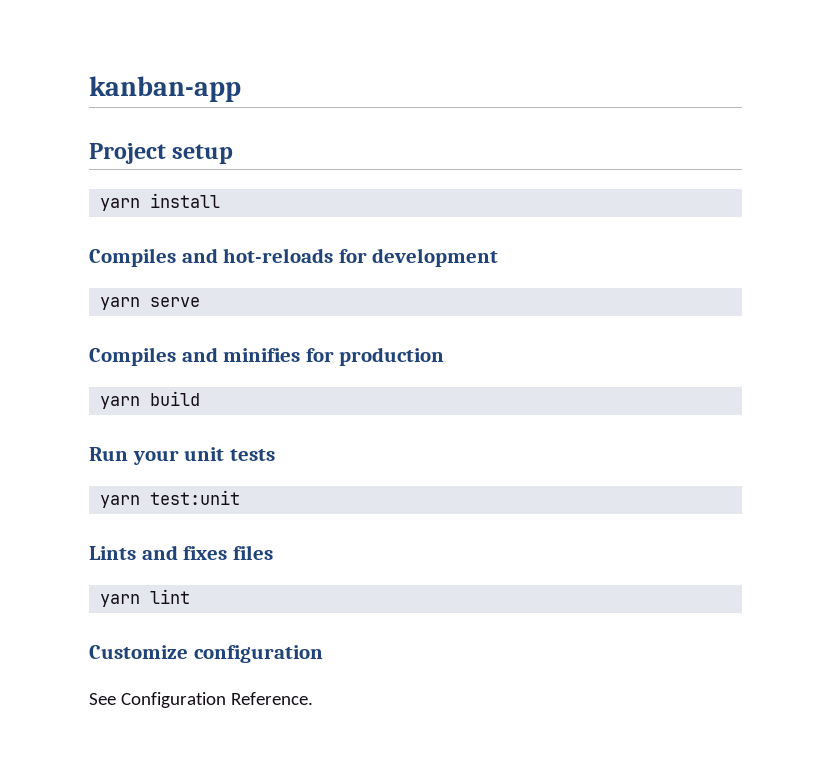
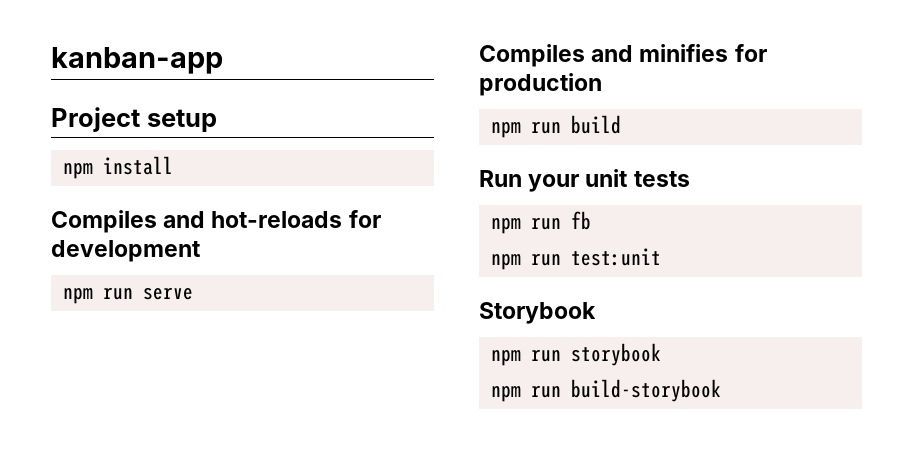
[100,198,141,211] yarn -> [63,162,94,179] npm
[100,297,141,310] yarn -> [63,287,134,304] npm run
[100,396,141,409] yarn -> [491,121,562,138] npm run
[100,490,241,508] [89,545,273,560] [100,589,191,607] [89,645,323,663] [89,692,313,708] yarn test:unit // Lints and fixes files // yarn lint // Customize configuration // See Configuration Reference. -> [491,211,592,234] [491,248,662,270] [479,302,596,324] [491,343,662,366] [491,379,722,402] npm run fb // npm run test:unit // Storybook // npm run storybook // npm run build-storybook

